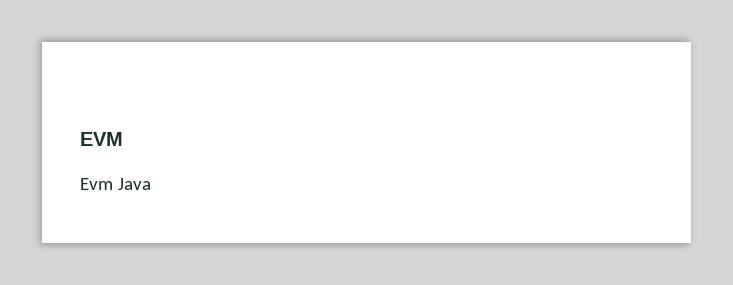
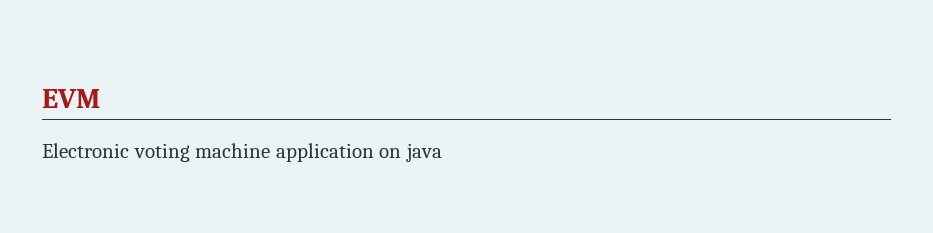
[80,178,151,190] Evm Java -> [42,143,442,162] Electronic voting machine application on java

